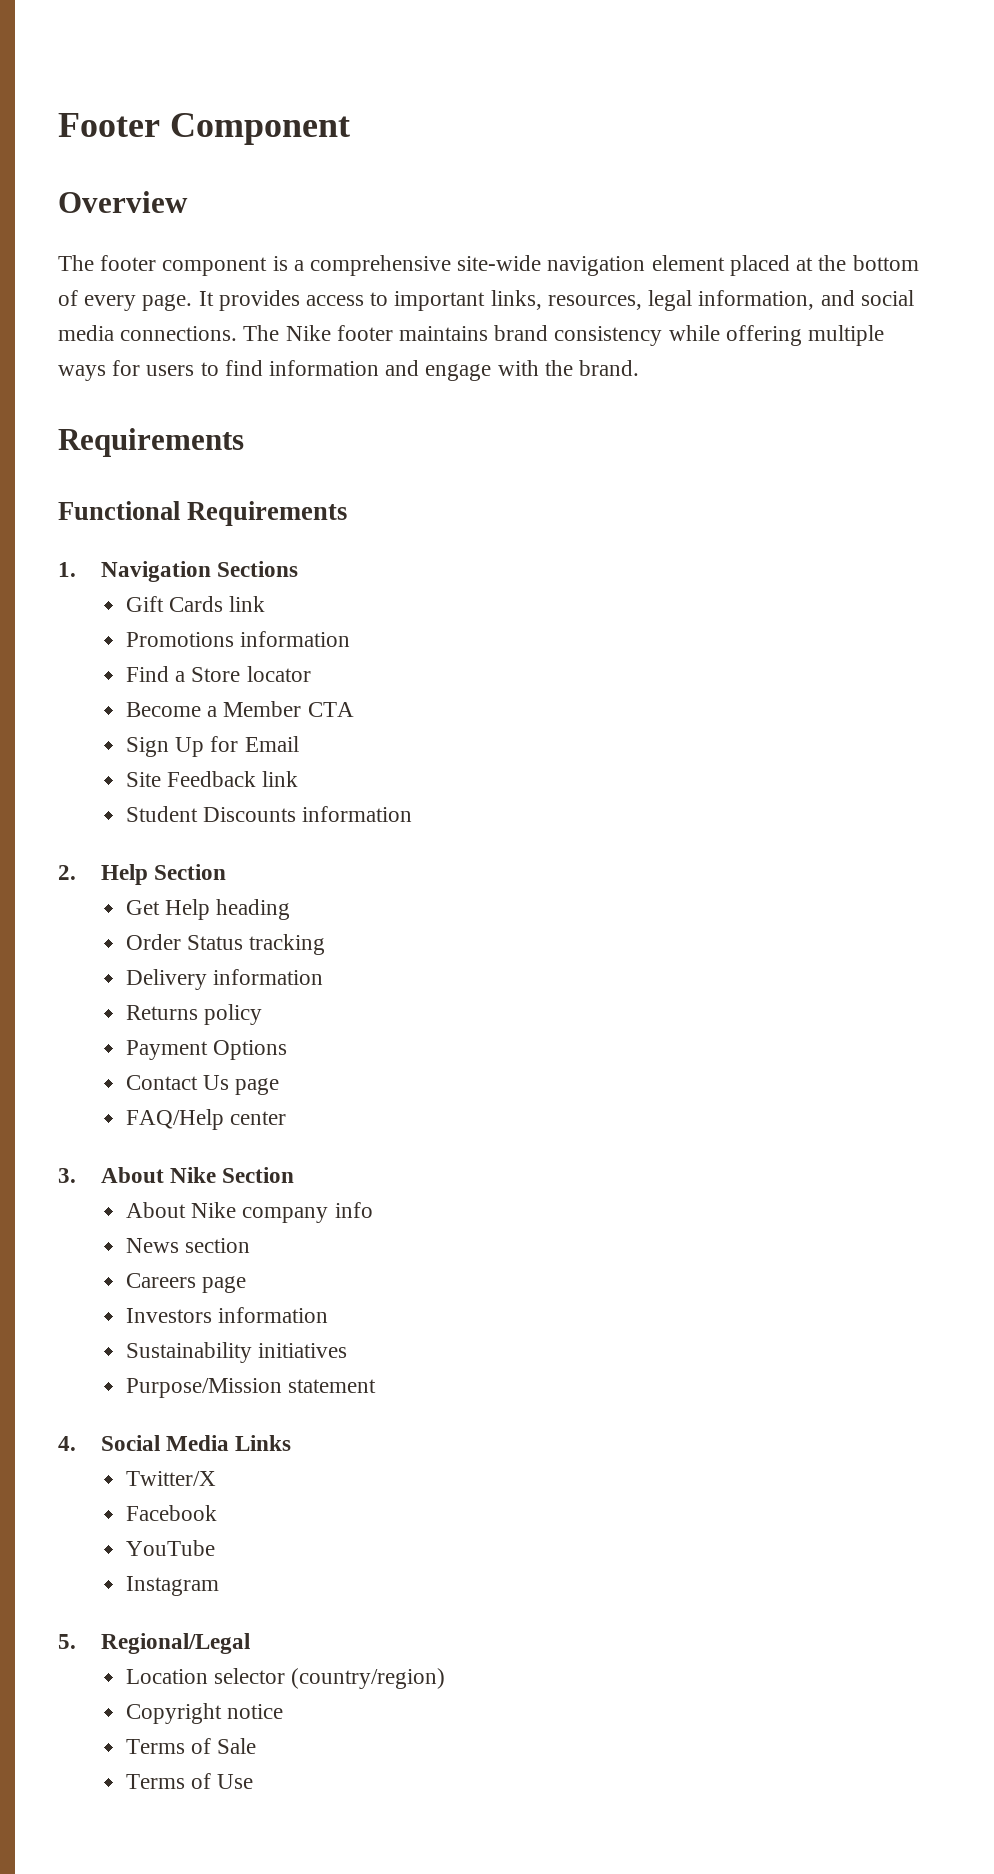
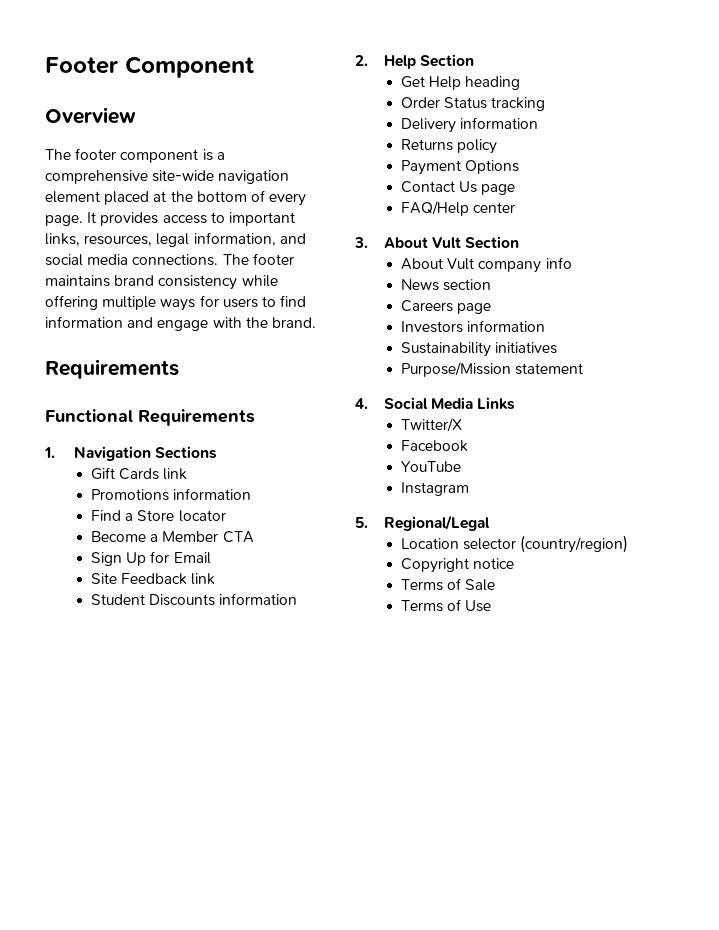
[285,325,331,341] Nike -> (249, 259) none
[169,1167,216,1183] Nike -> [432,237,462,248] Vult
[191,1202,237,1218] Nike -> [447,258,475,270] Vult

